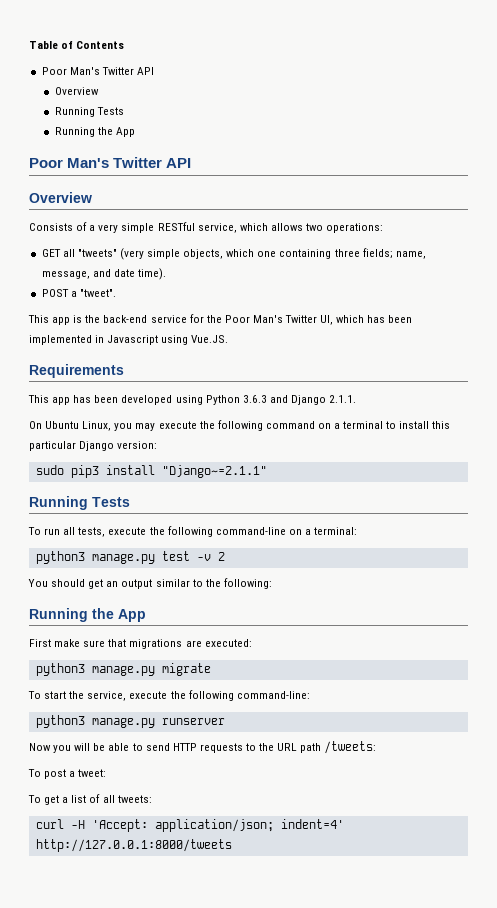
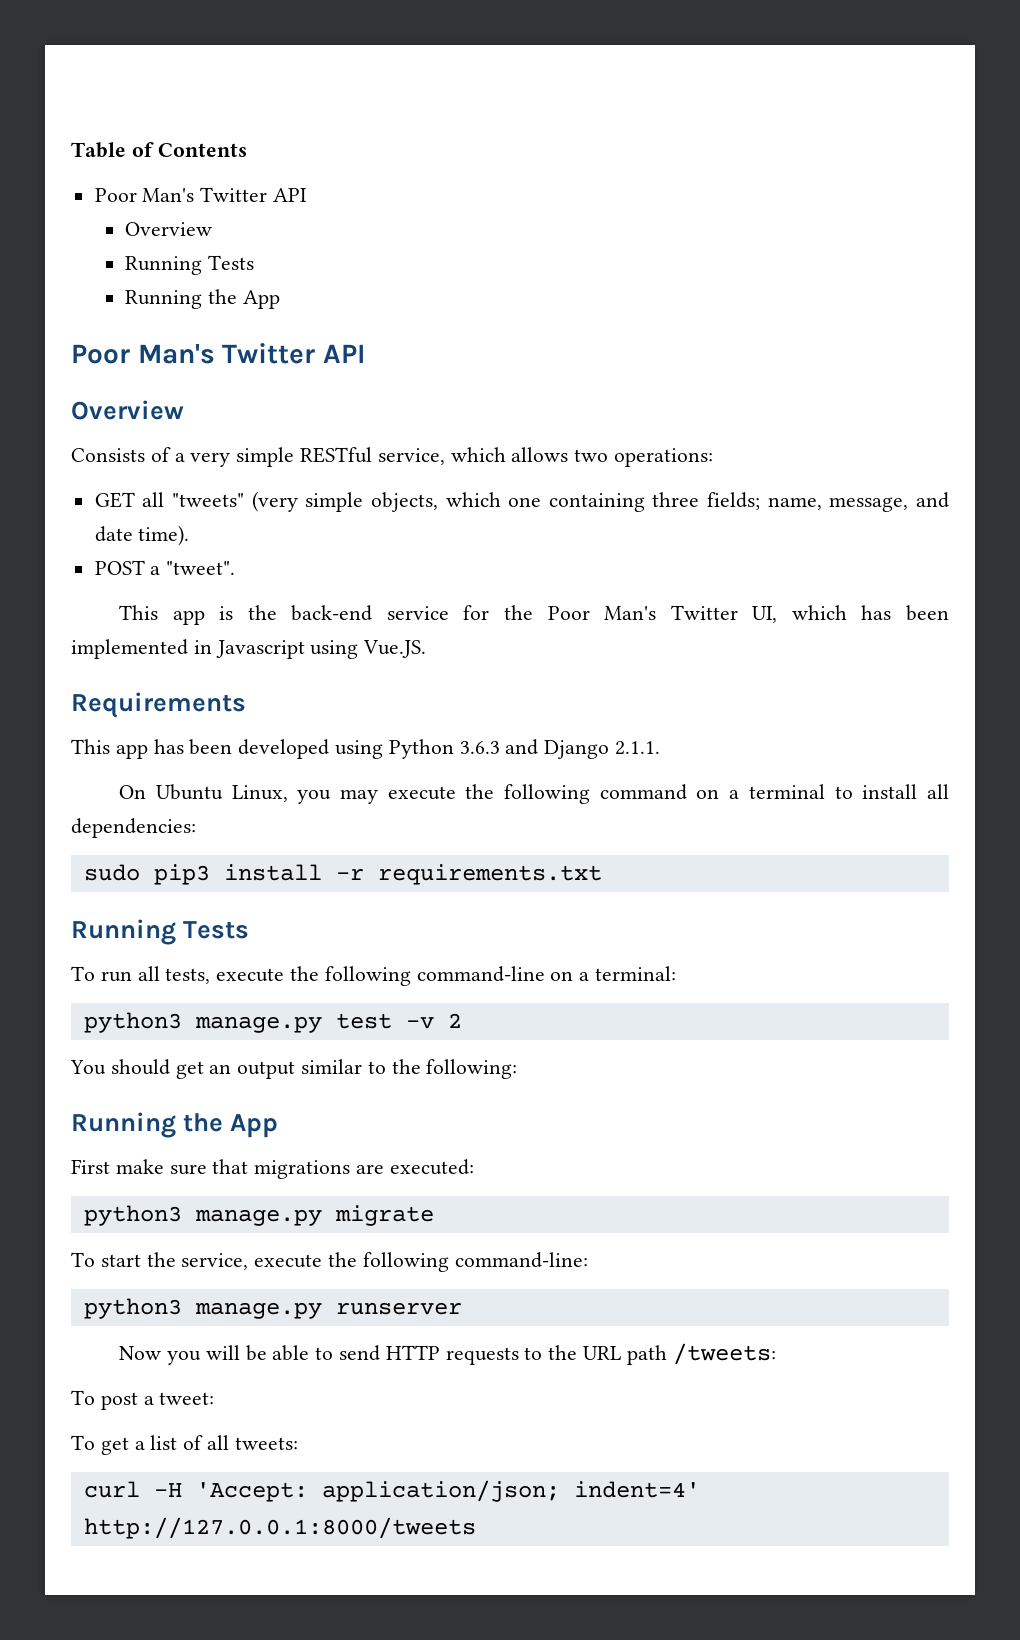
[432,421,451,429] [29,441,158,451] this particular Django version: -> [926,784,949,799] [71,818,196,838] all dependencies:
[161,465,267,478] "Django~=2.1.1" -> [335,864,602,885] -r requirements.txt

